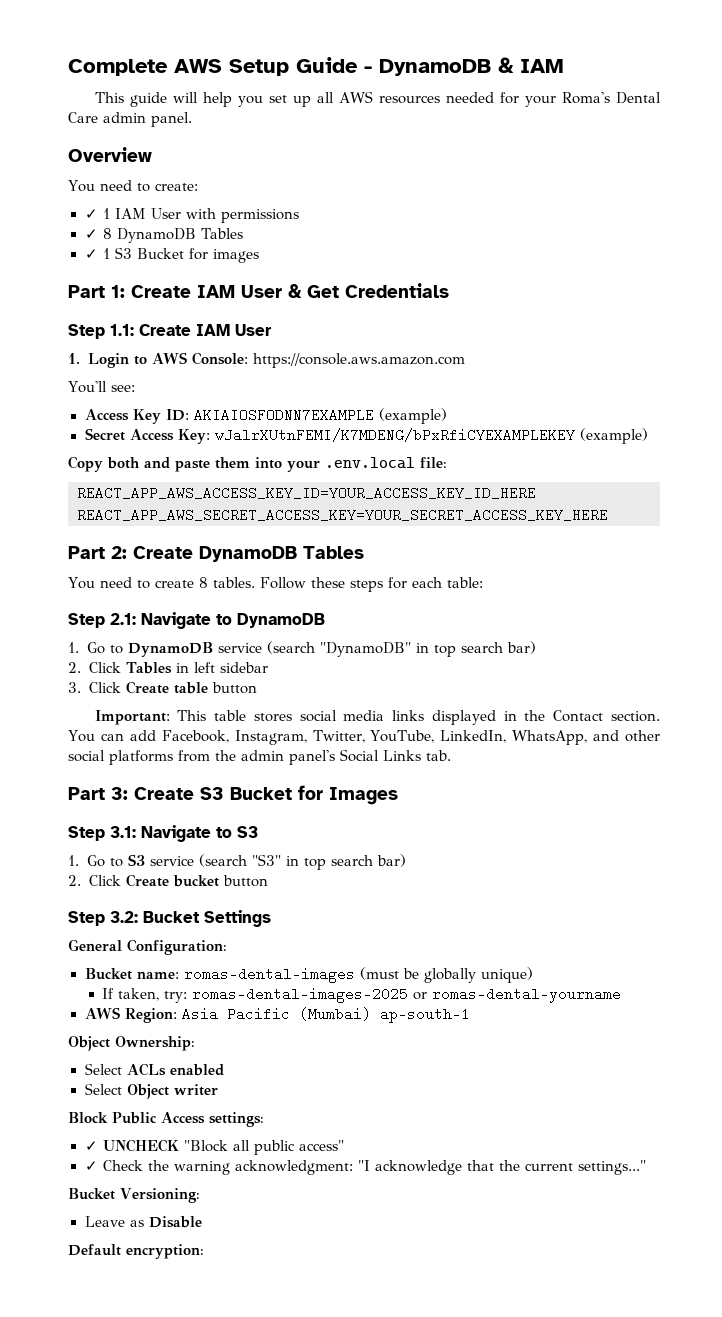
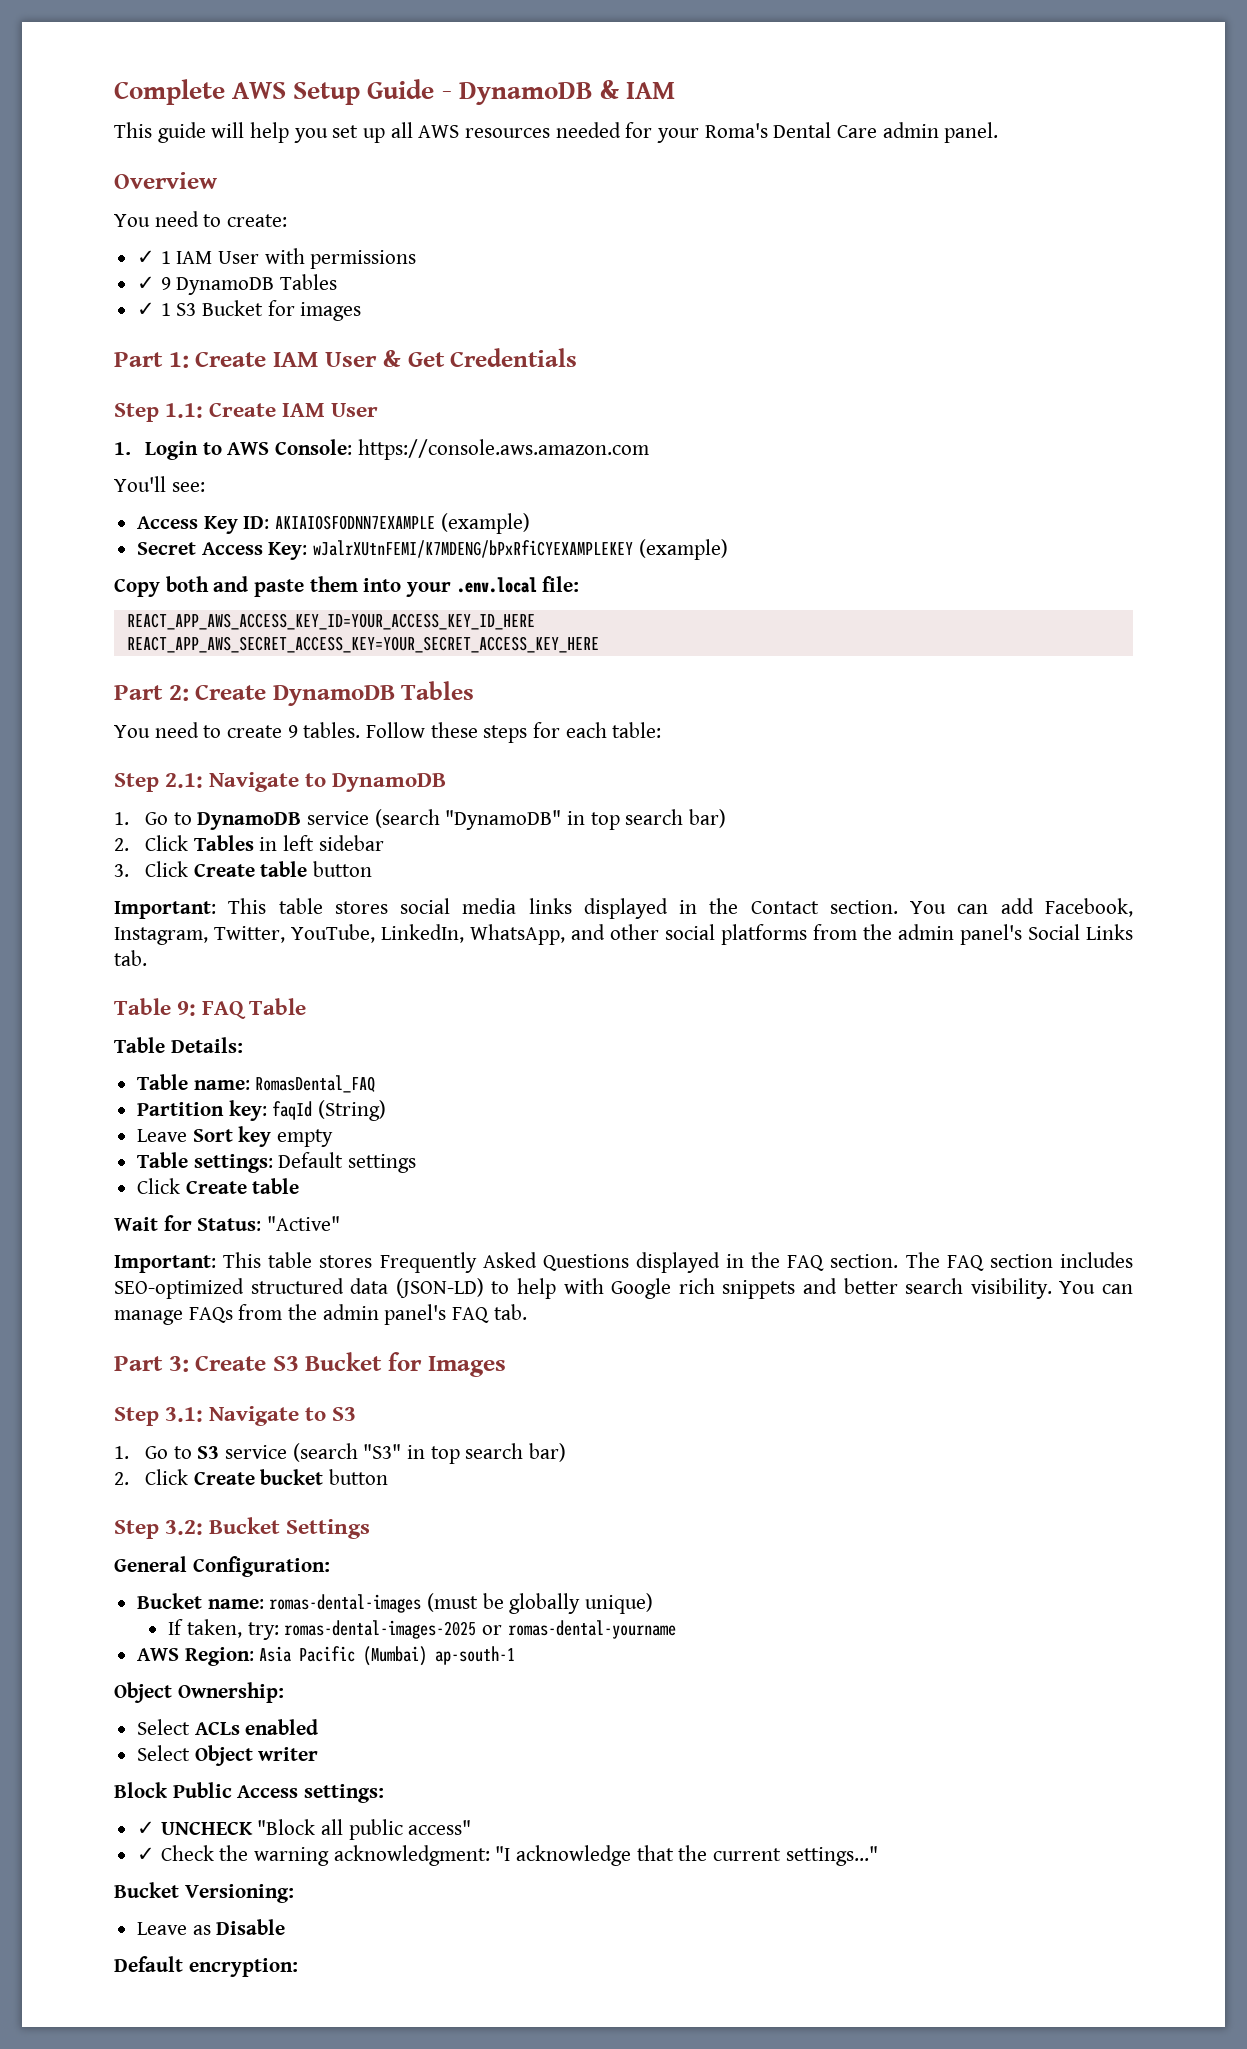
[102,228,112,239] 8 -> [160,277,171,290] 9
[198,577,208,588] 8 -> [287,725,298,738] 9
(451, 755) none -> [114,998,307,1019] [114,1037,243,1053] [137,1074,376,1093] [137,1100,387,1121] [137,1126,334,1147] [137,1152,417,1173] [137,1178,300,1194] [114,1215,341,1231] [114,1252,1133,1273] [114,1278,1134,1299] [114,1304,527,1325] // Table 9: FAQ Table // Table Details: // Table name: RomasDental_FAQ // Partition key: faqId (String) // Leave Sort key empty // Table settings: Default settings // Click Create table // Wait for Status: "Active" // Important: This table stores Frequently Asked Questions displayed in the FAQ section. The FAQ section includes SEO-optimized structured data (JSON-LD) to help with Google rich snippets and better search visibility. You can manage FAQs from the admin panel's FAQ tab.

